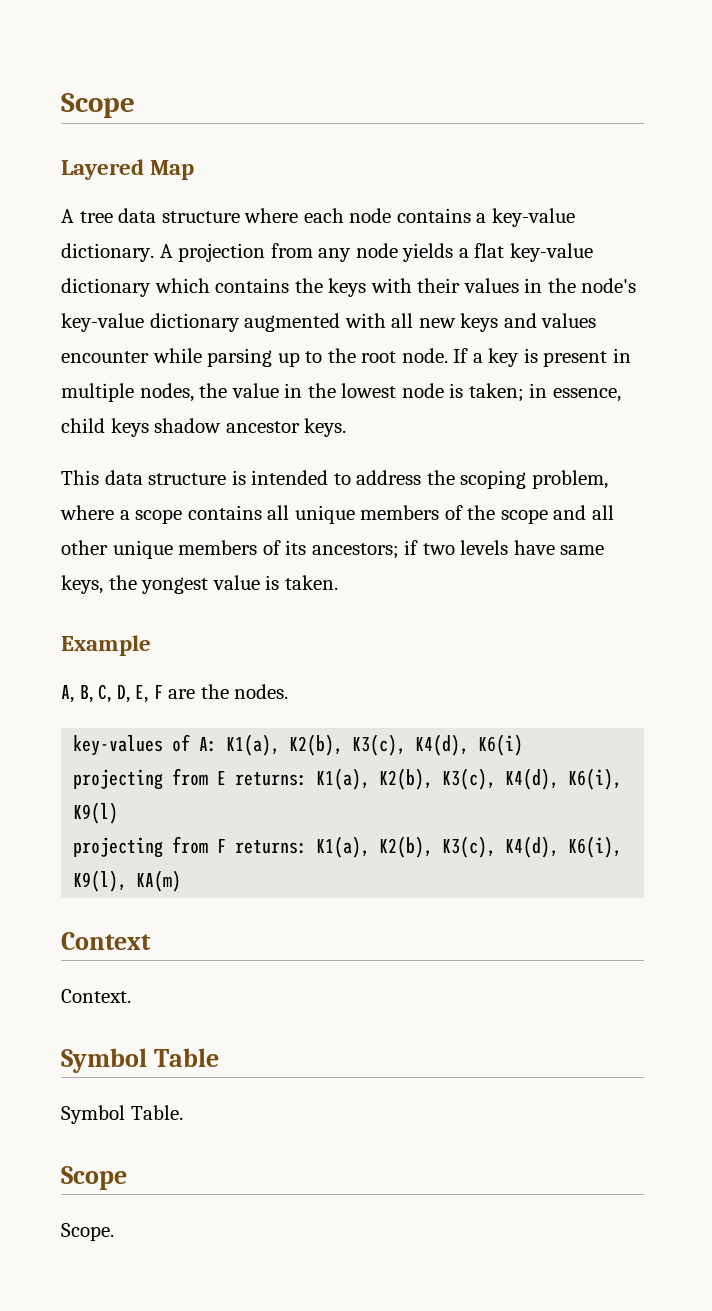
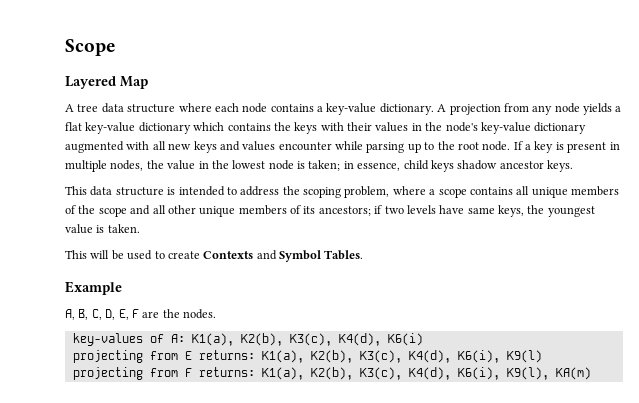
[141,577,209,594] yongest -> [547,206,595,217] youngest
(338, 582) none -> [65,250,364,262] // This will be used to create Contexts and Symbol Tables.
[61,932,151,950] [61,989,131,1003] [61,1048,219,1073] [61,1105,183,1124] [61,1166,127,1190] [61,1223,114,1241] // Context // Context. // Symbol Table // Symbol Table. // Scope // Scope. -> (591, 373) none

